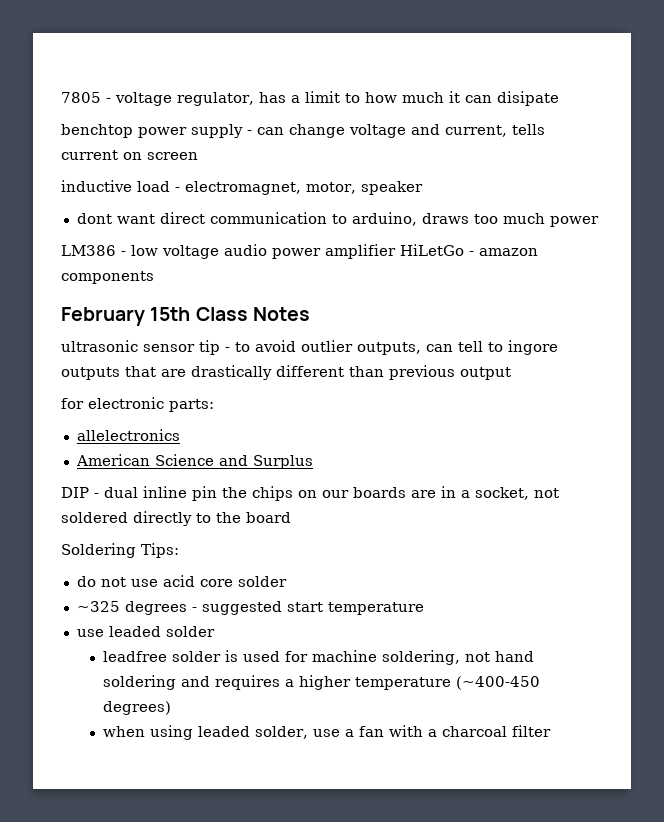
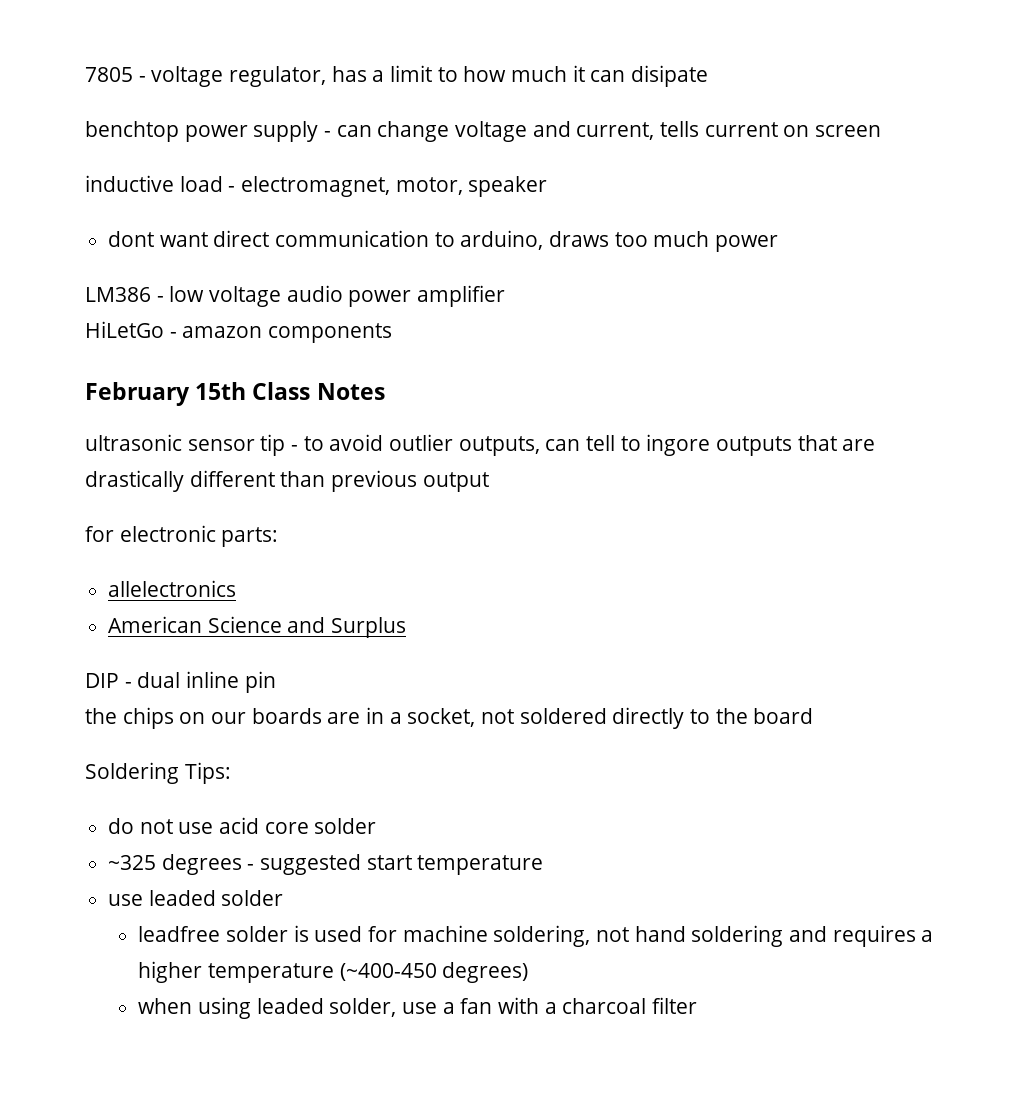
(396, 251) none -> (506, 296) //
(217, 493) none -> (276, 682) //

